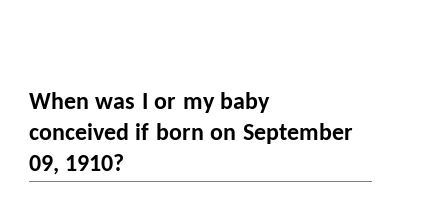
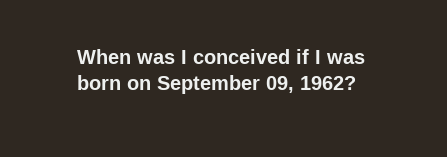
[154,92,271,113] [29,123,150,140] or my baby conceived if -> [193,49,365,64] conceived if I was
[65,154,125,171] 1910? -> [300,76,356,90] 1962?

